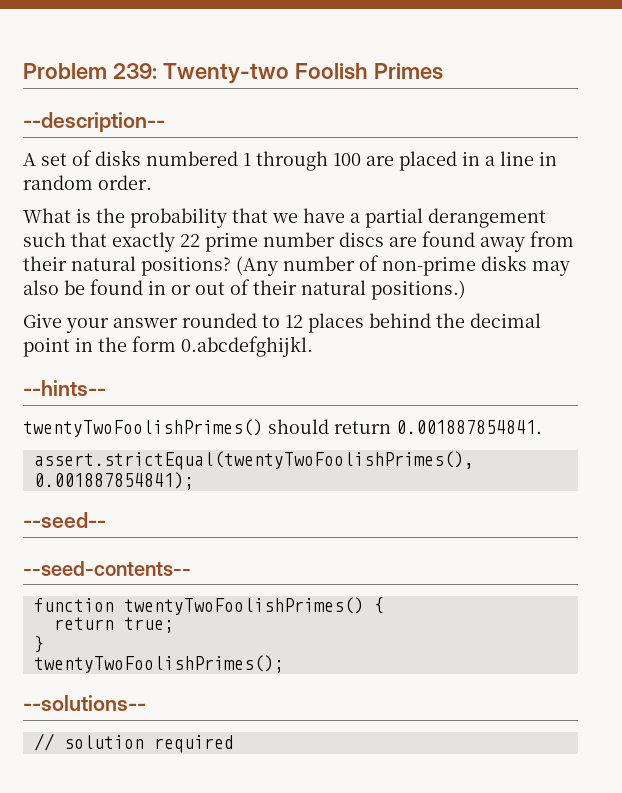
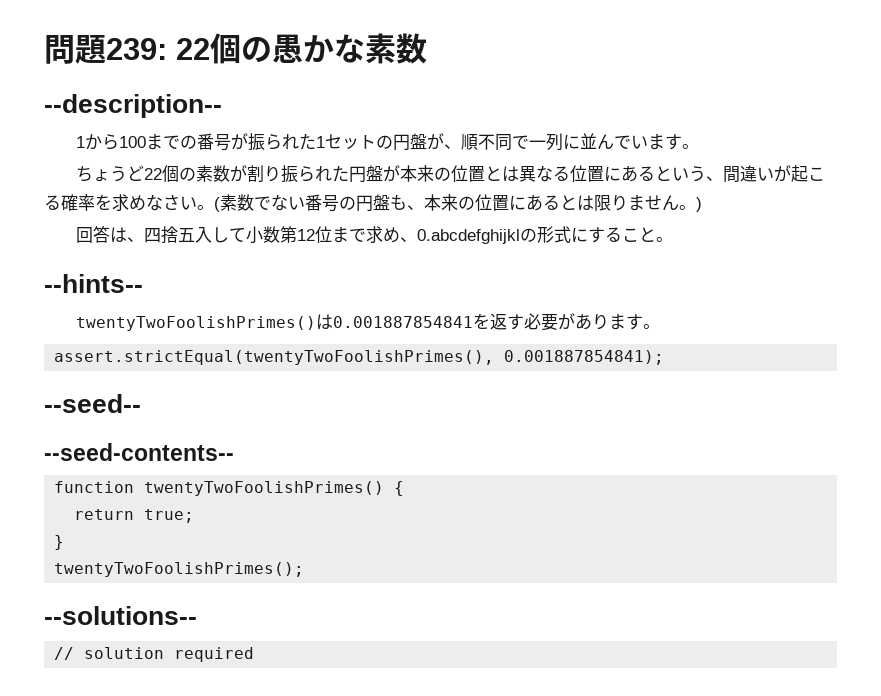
[23,63,443,84] [23,112,165,133] [23,150,557,171] [23,175,152,190] [23,208,546,228] [23,231,574,252] [23,255,570,276] [23,279,466,300] [23,313,541,333] [23,336,313,357] [23,380,106,396] [23,419,542,437] Problem 239: Twenty-two Foolish Primes // --description-- // A set of disks numbered 1 through 100 are placed in a line in random order. // What is the probability that we have a partial derangement such that exactly 22 prime number discs are found away from their natural positions? (Any number of non-prime disks may also be found in or out of their natural positions.) // Give your answer rounded to 12 places behind the decimal point in the form 0.abcdefghijkl. // --hints-- // twentyTwoFoolishPrimes() should return 0.001887854841. -> [44,33,427,64] [44,94,222,118] [75,133,699,151] [75,165,825,183] [44,194,702,212] [75,225,673,244] [44,274,143,293] [75,313,660,331] 問題239: 22個の愚かな素数 // --description-- // 1から100までの番号が振られた1セットの円盤が、順不同で一列に並んでいます。 // ちょうど22個の素数が割り振られた円盤が本来の位置とは異なる位置にあるという、間違いが起こる確率を求めなさい。(素数でない番号の円盤も、本来の位置にあるとは限りません。) // 回答は、四捨五入して小数第12位まで求め、0.abcdefghijklの形式にすること。 // --hints-- // twentyTwoFoolishPrimes()は0.001887854841を返す必要があります。

